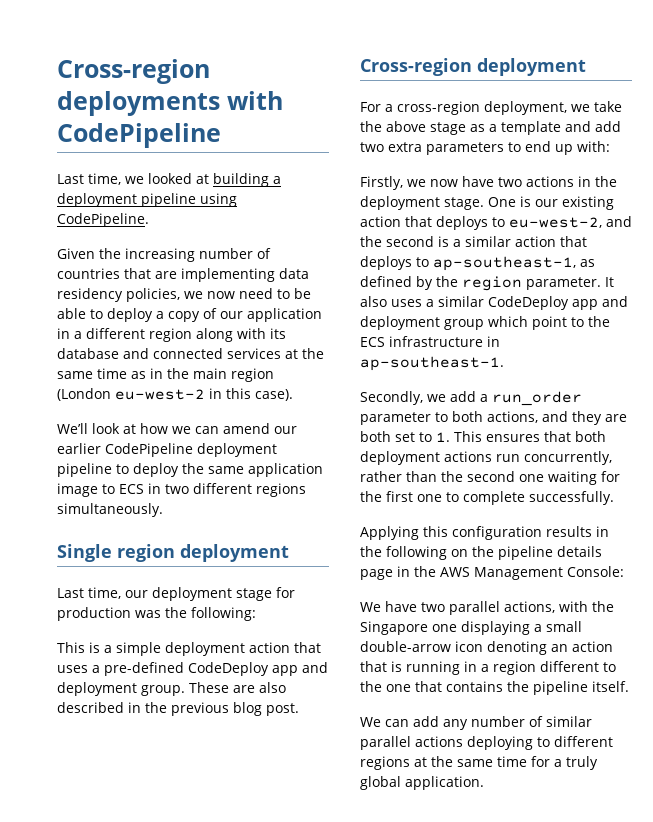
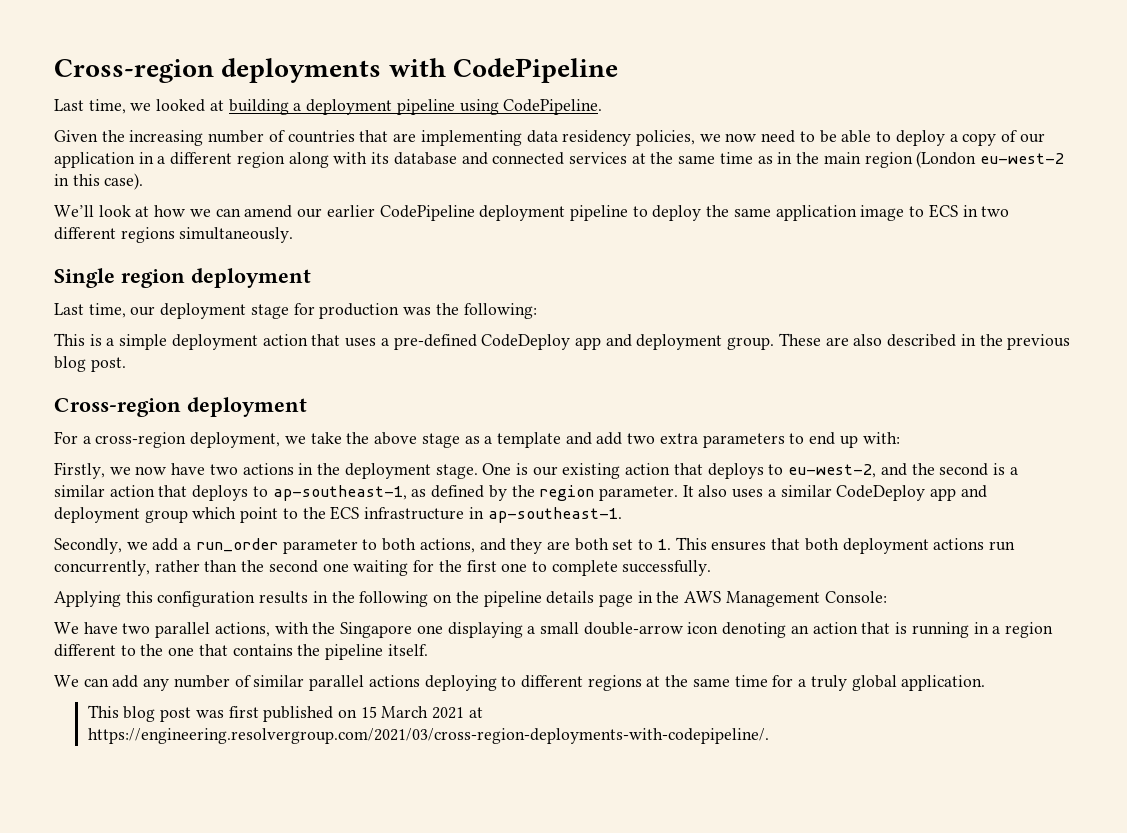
(484, 783) none -> [87,705,483,722] [87,728,769,744] // This blog post was first published on 15 March 2021 at https://engineering.resolvergroup.com/2021/03/cross-region-deployments-with-codepipeline/.

